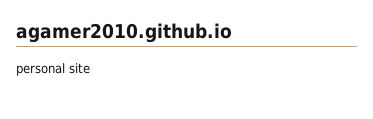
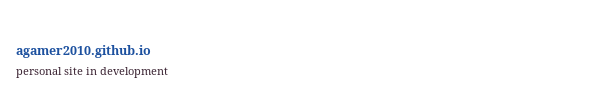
(90, 68) none -> [86,67,168,78] in development

